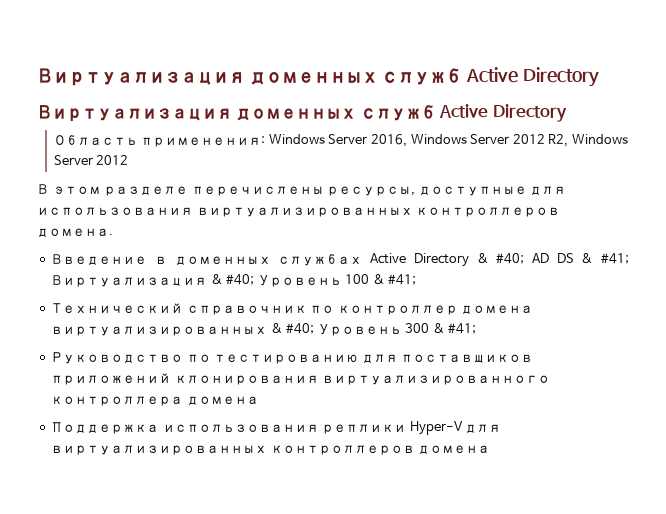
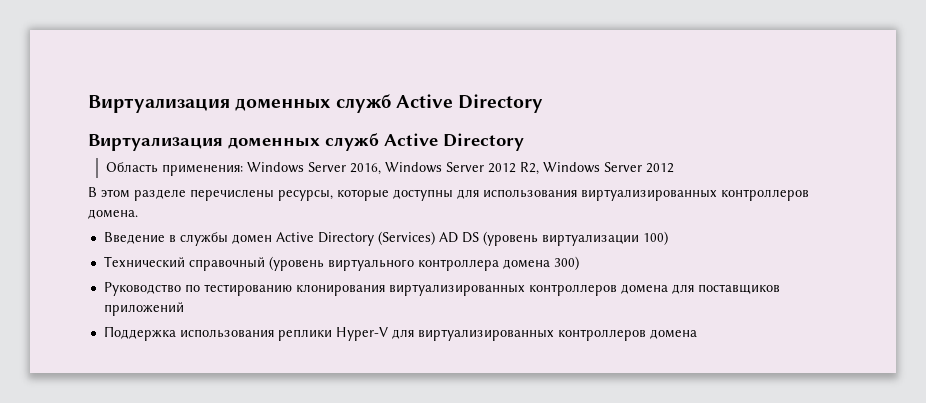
[418,186,527,196] доступные -> [337,189,453,201] которые доступны
[174,253,629,267] [51,274,417,287] [51,303,534,315] [51,323,477,336] доменных службах Active Directory & #40; AD DS & #41; Виртуализация & #40; Уровень 100 & #41; // Технический справочник по контроллер домена виртуализированных & #40; Уровень 300 & #41; -> [179,231,668,246] [103,256,579,271] службы домен Active Directory (Services) AD DS (уровень виртуализации 100) // Технический справочный (уровень виртуального контроллера домена 300)
(359, 359) none -> [295,284,668,296] клонирования виртуализированных контроллеров домена
[174,375,551,385] [51,396,259,406] клонирования виртуализированного контроллера домена -> (184, 309) none

